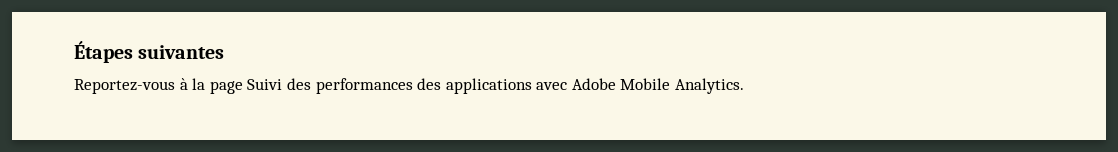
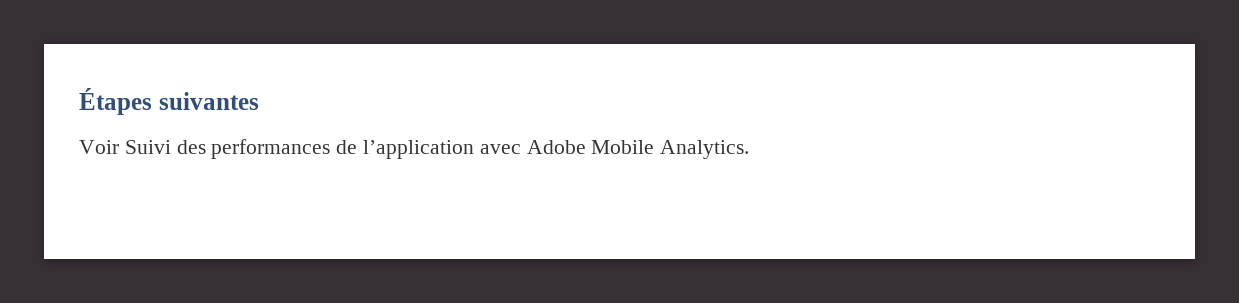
[74,78,243,94] Reportez-vous à la page -> [79,140,119,154] Voir
[417,78,532,94] des applications -> [336,140,475,159] de l’application

